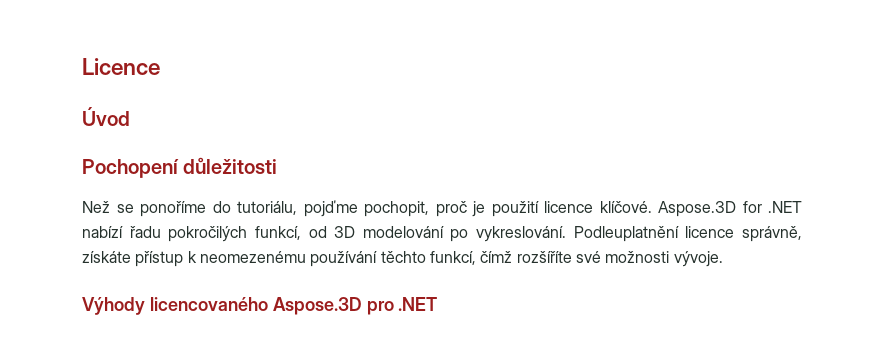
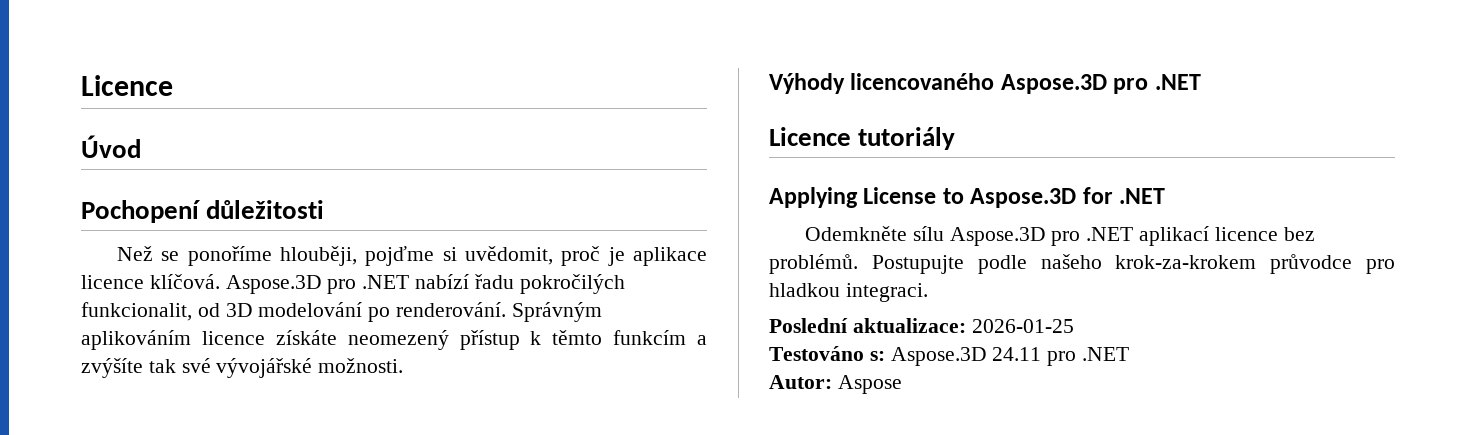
[212,200,762,217] do tutoriálu, pojďme pochopit, proč je použití licence klíčové. Aspose.3D for -> [279,246,707,266] [81,274,357,294] hlouběji, pojďme si uvědomit, proč je aplikace licence klíčová. Aspose.3D pro
[254,226,301,240] funkcí, -> [81,302,192,321] funkcionalit,
[476,226,802,242] [82,251,723,267] vykreslování. Podleuplatnění licence správně, získáte přístup k neomezenému používání těchto funkcí, čímž rozšíříte své možnosti vývoje. -> [396,302,602,322] [81,330,707,350] [81,358,404,378] renderování. Správným aplikováním licence získáte neomezený přístup k těmto funkcím a zvýšíte tak své vývojářské možnosti.
(438, 304) none -> [769,127,956,150] [769,187,1166,208] [804,226,1315,246] [769,254,1395,274] [769,283,928,302] [769,318,1074,333] [769,346,1130,366] [769,375,902,394] // Licence tutoriály // Applying License to Aspose.3D for .NET // Odemkněte sílu Aspose.3D pro .NET aplikací licence bez problémů. Postupujte podle našeho krok‑za‑krokem průvodce pro hladkou integraci. // Poslední aktualizace: 2026-01-25 // Testováno s: Aspose.3D 24.11 pro .NET // Autor: Aspose

